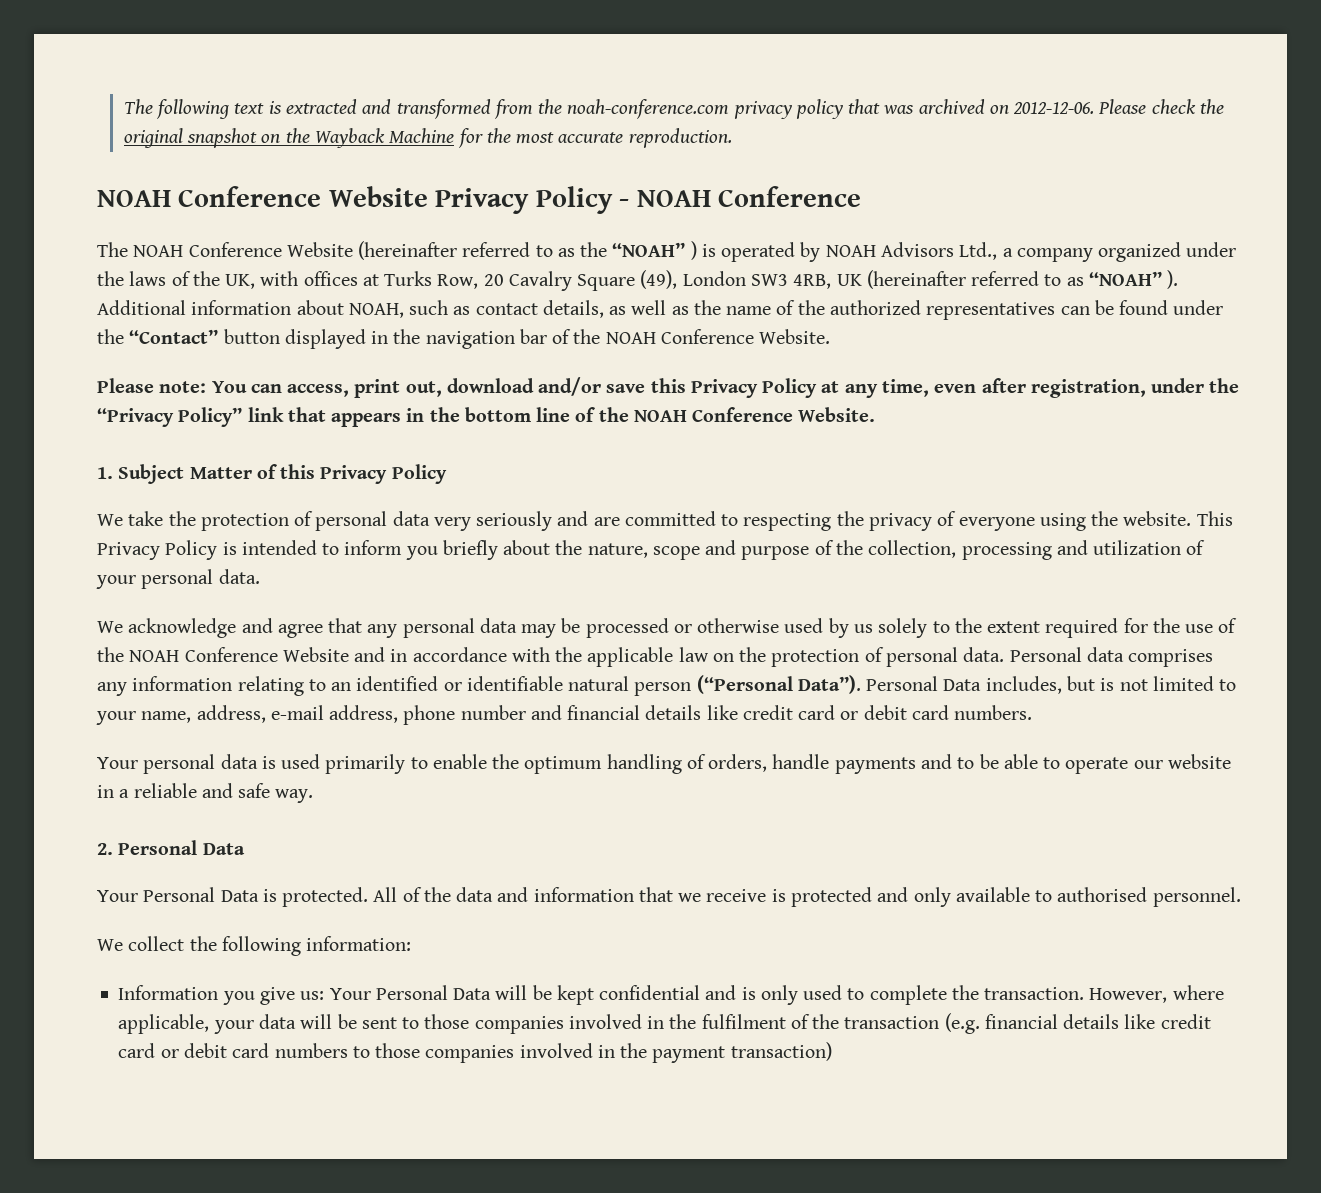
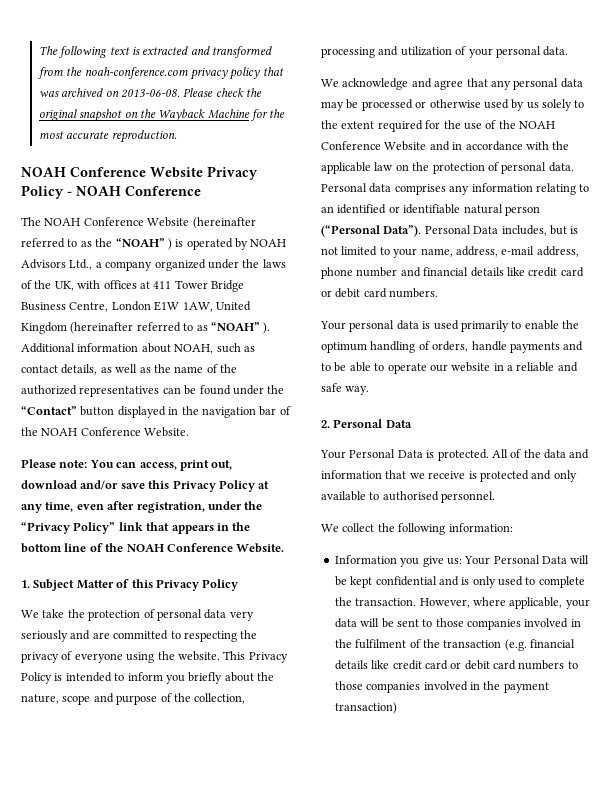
[1013,102,1095,114] 2012-12-06. -> [120,89,180,98] 2013-06-08.
[384,270,862,291] Turks Row, 20 Cavalry Square (49), London SW3 4RB, UK -> [153,280,244,292] [21,301,251,312] [21,322,67,334] 411 Tower Bridge Business Centre, London E1W 1AW, United Kingdom

